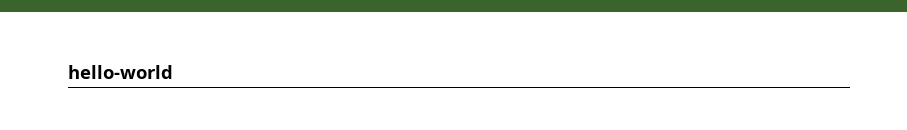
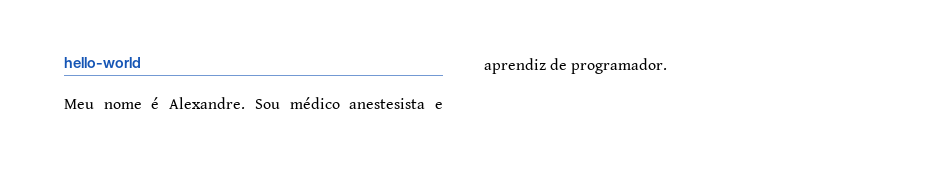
(173, 72) none -> [64,97,443,109] [484,58,668,74] // Meu nome é Alexandre. Sou médico anestesista e aprendiz de programador.

